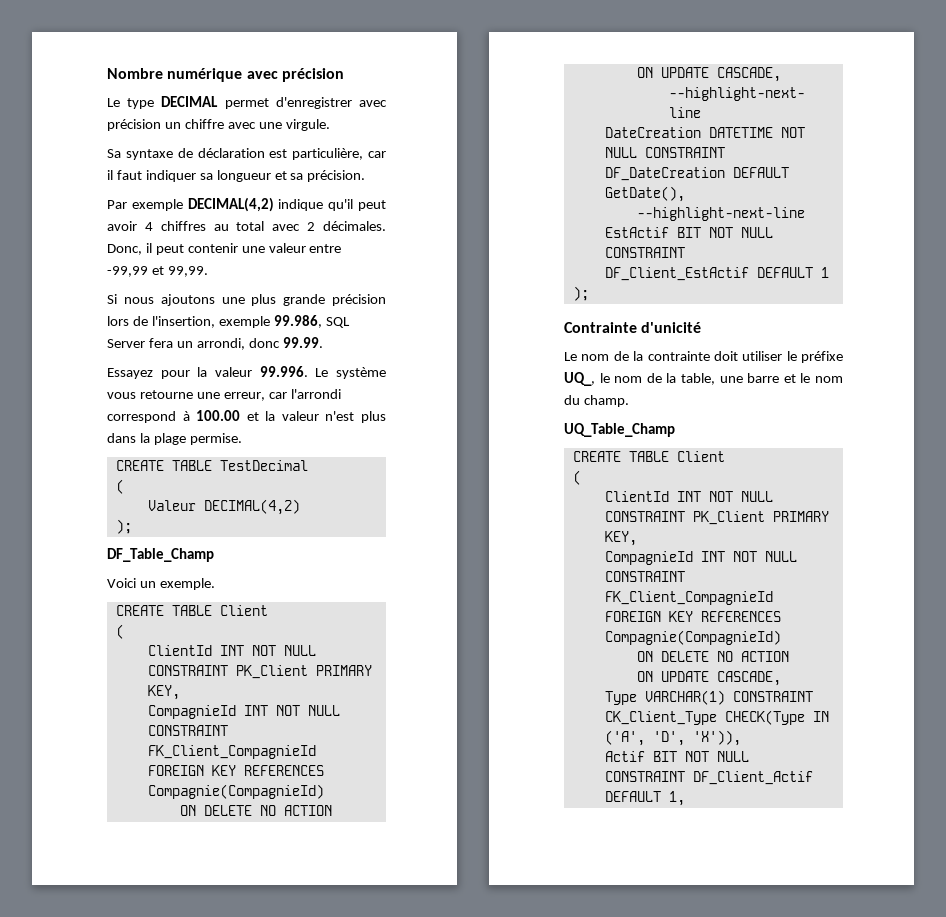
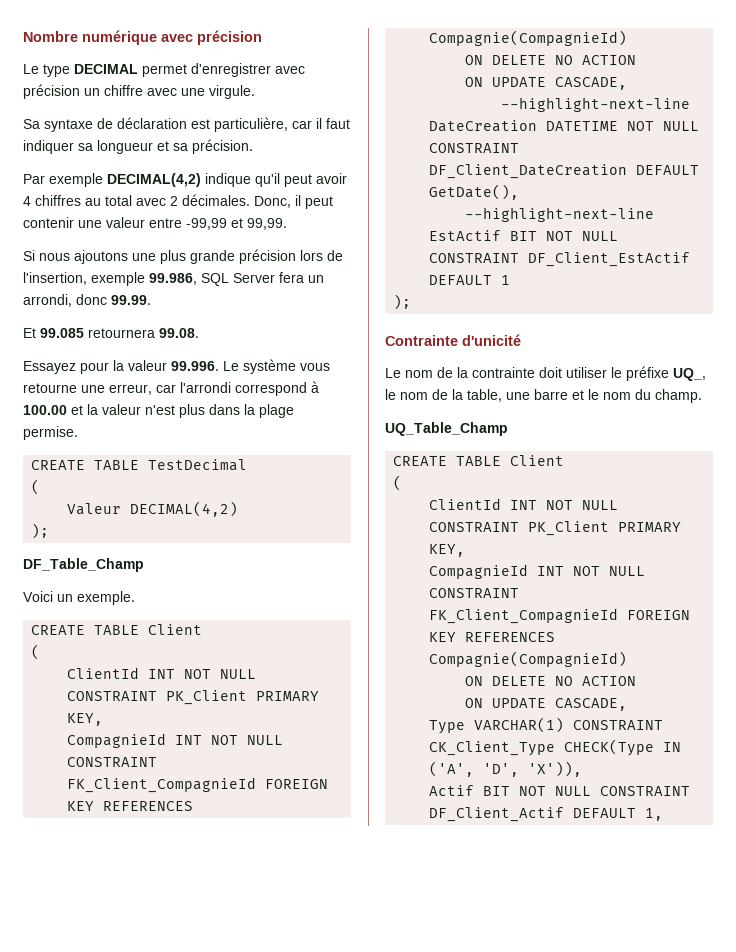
(323, 342) none -> [23,328,199,338] // Et 99.085 retournera 99.08.
[604,167,725,181] DF_DateCreation -> [429,164,628,179] DF_Client_DateCreation

